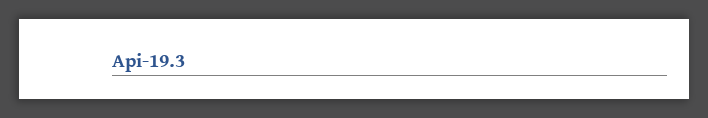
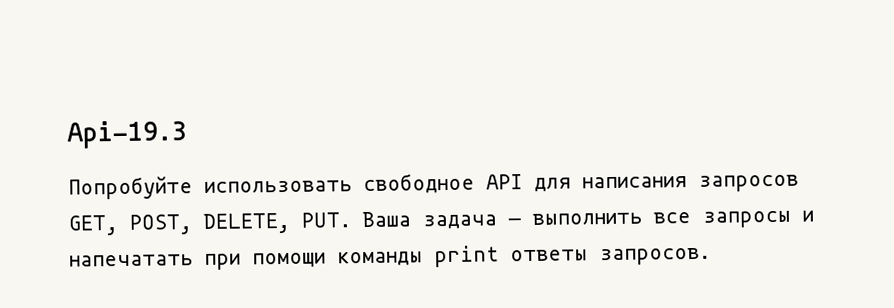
(185, 62) none -> [68,172,799,200] [68,210,814,236] [69,245,711,270] // Попробуйте использовать свободное API для написания запросов GET, POST, DELETE, PUT. Ваша задача — выполнить все запросы и напечатать при помощи команды print ответы запросов.

